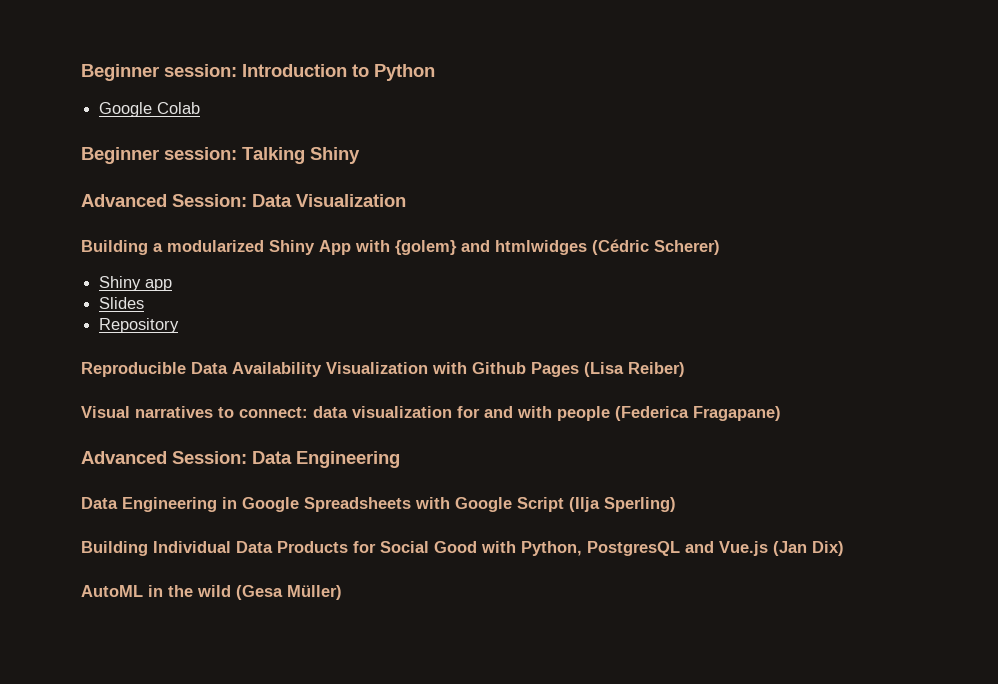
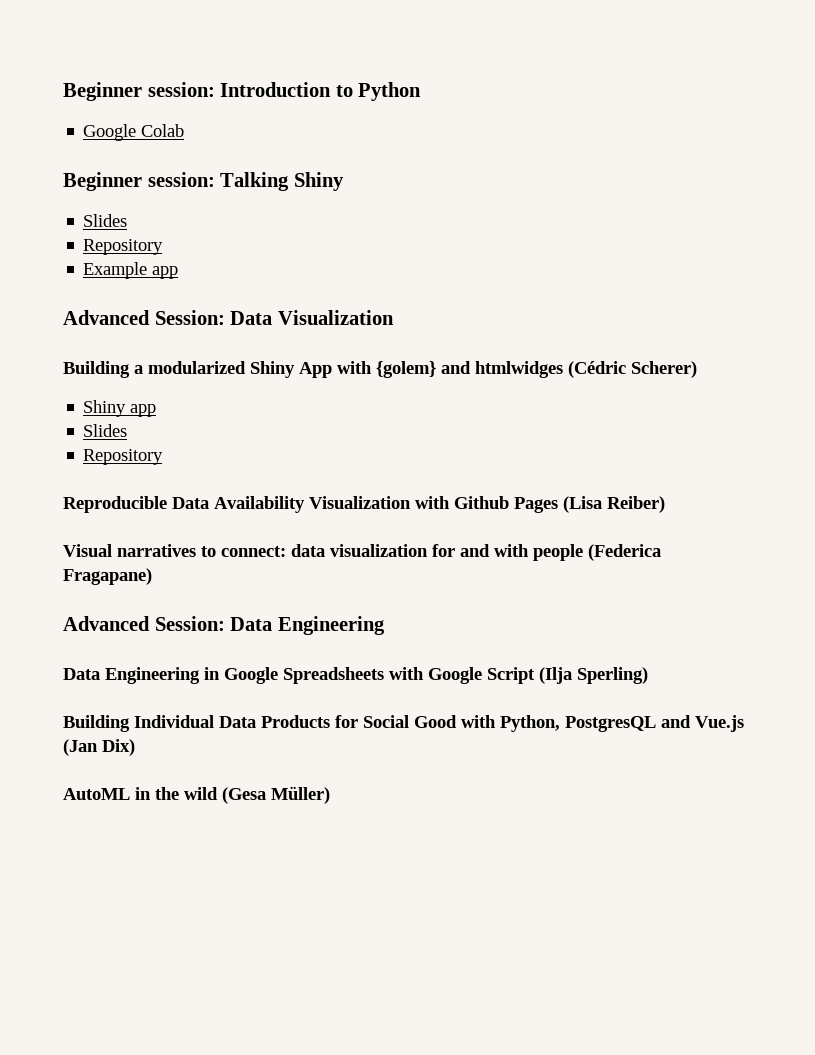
(360, 155) none -> [83,214,128,227] [83,239,164,255] [83,262,179,279] // Slides // Repository // Example app

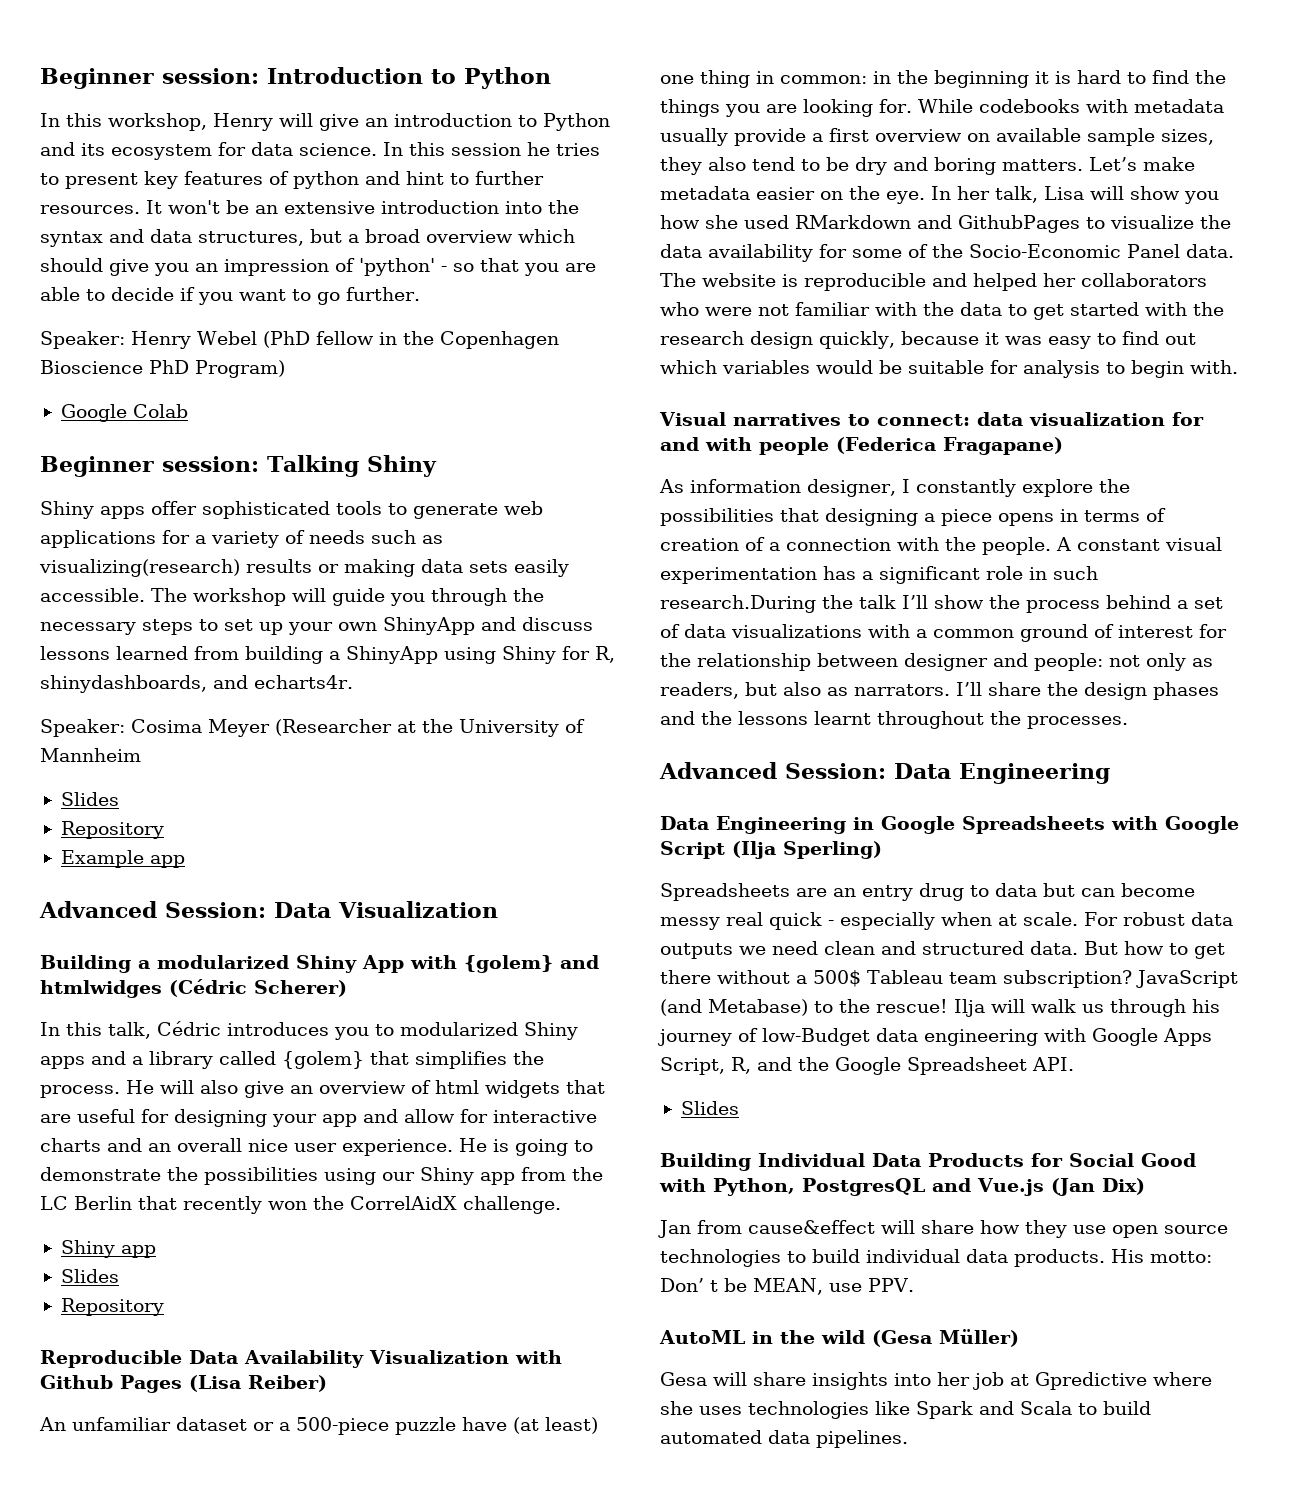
(422, 91) none -> [40,113,610,131] [40,142,600,160] [40,171,544,189] [40,200,579,214] [40,229,575,247] [40,258,596,276] [40,287,420,305] [40,331,559,349] [40,360,285,378] // In this workshop, Henry will give an introduction to Python and its ecosystem for data science. In this session he tries to present key features of python and hint to further resources. It won't be an extensive introduction into the syntax and data structures, but a broad overview which should give you an impression of 'python' - so that you are able to decide if you want to go further. // Speaker: Henry Webel (PhD fellow in the Copenhagen Bioscience PhD Program)
(344, 181) none -> [40,501,543,519] [40,530,443,548] [39,559,569,577] [40,588,544,606] [40,617,593,635] [40,646,615,664] [40,675,353,693] [40,719,585,737] [40,748,141,762] // Shiny apps offer sophisticated tools to generate web applications for a variety of needs such as visualizing(research) results or making data sets easily accessible. The workshop will guide you through the necessary steps to set up your own ShinyApp and discuss lessons learned from building a ShinyApp using Shiny for R, shinydashboards, and echarts4r. // Speaker: Cosima Meyer (Researcher at the University of Mannheim
(697, 369) none -> [40,1021,578,1040] [40,1051,544,1069] [40,1080,605,1098] [40,1109,597,1127] [40,1138,593,1156] [40,1167,603,1185] [40,1196,561,1214] // In this talk, Cédric introduces you to modularized Shiny apps and a library called {golem} that simplifies the process. He will also give an overview of html widgets that are useful for designing your app and allow for interactive charts and an overall nice user experience. He is going to demonstrate the possibilities using our Shiny app from the LC Berlin that recently won the CorrelAidX challenge.
(665, 504) none -> [39,1417,598,1435] [660,70,1226,88] [660,99,1224,117] [660,128,1214,146] [660,157,1195,175] [660,186,1219,204] [660,215,1231,233] [660,244,1234,262] [660,273,1207,291] [660,302,1224,320] [660,331,1196,349] [660,360,1238,378] // An unfamiliar dataset or a 500-piece puzzle have (at least) one thing in common: in the beginning it is hard to find the things you are looking for. While codebooks with metadata usually provide a first overview on available sample sizes, they also tend to be dry and boring matters. Let’s make metadata easier on the eye. In her talk, Lisa will show you how she used RMarkdown and GithubPages to visualize the data availability for some of the Socio-Economic Panel data. The website is reproducible and helped her collaborators who were not familiar with the data to get started with the research design quickly, because it was easy to find out which variables would be suitable for analysis to begin with.
(152, 576) none -> [659,479,1130,497] [660,508,1166,526] [660,537,1222,555] [660,566,1098,584] [660,595,1223,613] [660,624,1227,642] [660,653,1213,671] [660,682,1219,700] [660,711,1128,729] // As information designer, I constantly explore the possibilities that designing a piece opens in terms of creation of a connection with the people. A constant visual experimentation has a significant role in such research.During the talk I’ll show the process behind a set of data visualizations with a common ground of interest for the relationship between designer and people: not only as readers, but also as narrators. I’ll share the design phases and the lessons learnt throughout the processes.
(648, 675) none -> [660,883,1195,901] [660,912,1233,930] [660,941,1225,959] [660,970,1238,988] [660,999,1220,1017] [658,1028,1212,1046] [660,1057,1074,1075] [680,1101,739,1115] // Spreadsheets are an entry drug to data but can become messy real quick - especially when at scale. For robust data outputs we need clean and structured data. But how to get there without a 500$ Tableau team subscription? JavaScript (and Metabase) to the rescue! Ilja will walk us through his journey of low-Budget data engineering with Google Apps Script, R, and the Google Spreadsheet API. // Slides
(135, 747) none -> [658,1220,1228,1238] [660,1249,1212,1267] [660,1278,914,1295] // Jan from cause&effect will share how they use open source technologies to build individual data products. His motto: Don’ t be MEAN, use PPV.
(330, 795) none -> [660,1372,1212,1390] [660,1401,1151,1419] [660,1430,908,1448] // Gesa will share insights into her job at Gpredictive where she uses technologies like Spark and Scala to build automated data pipelines.

